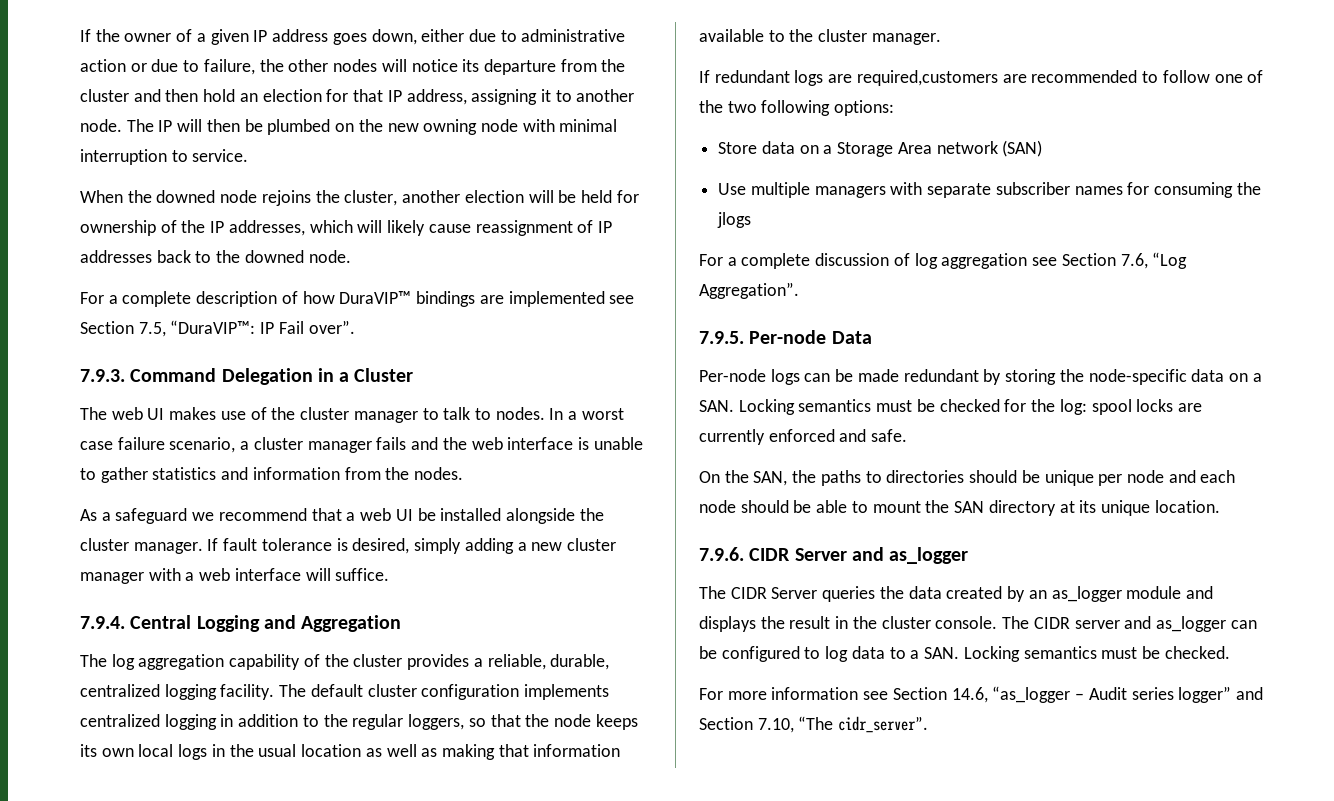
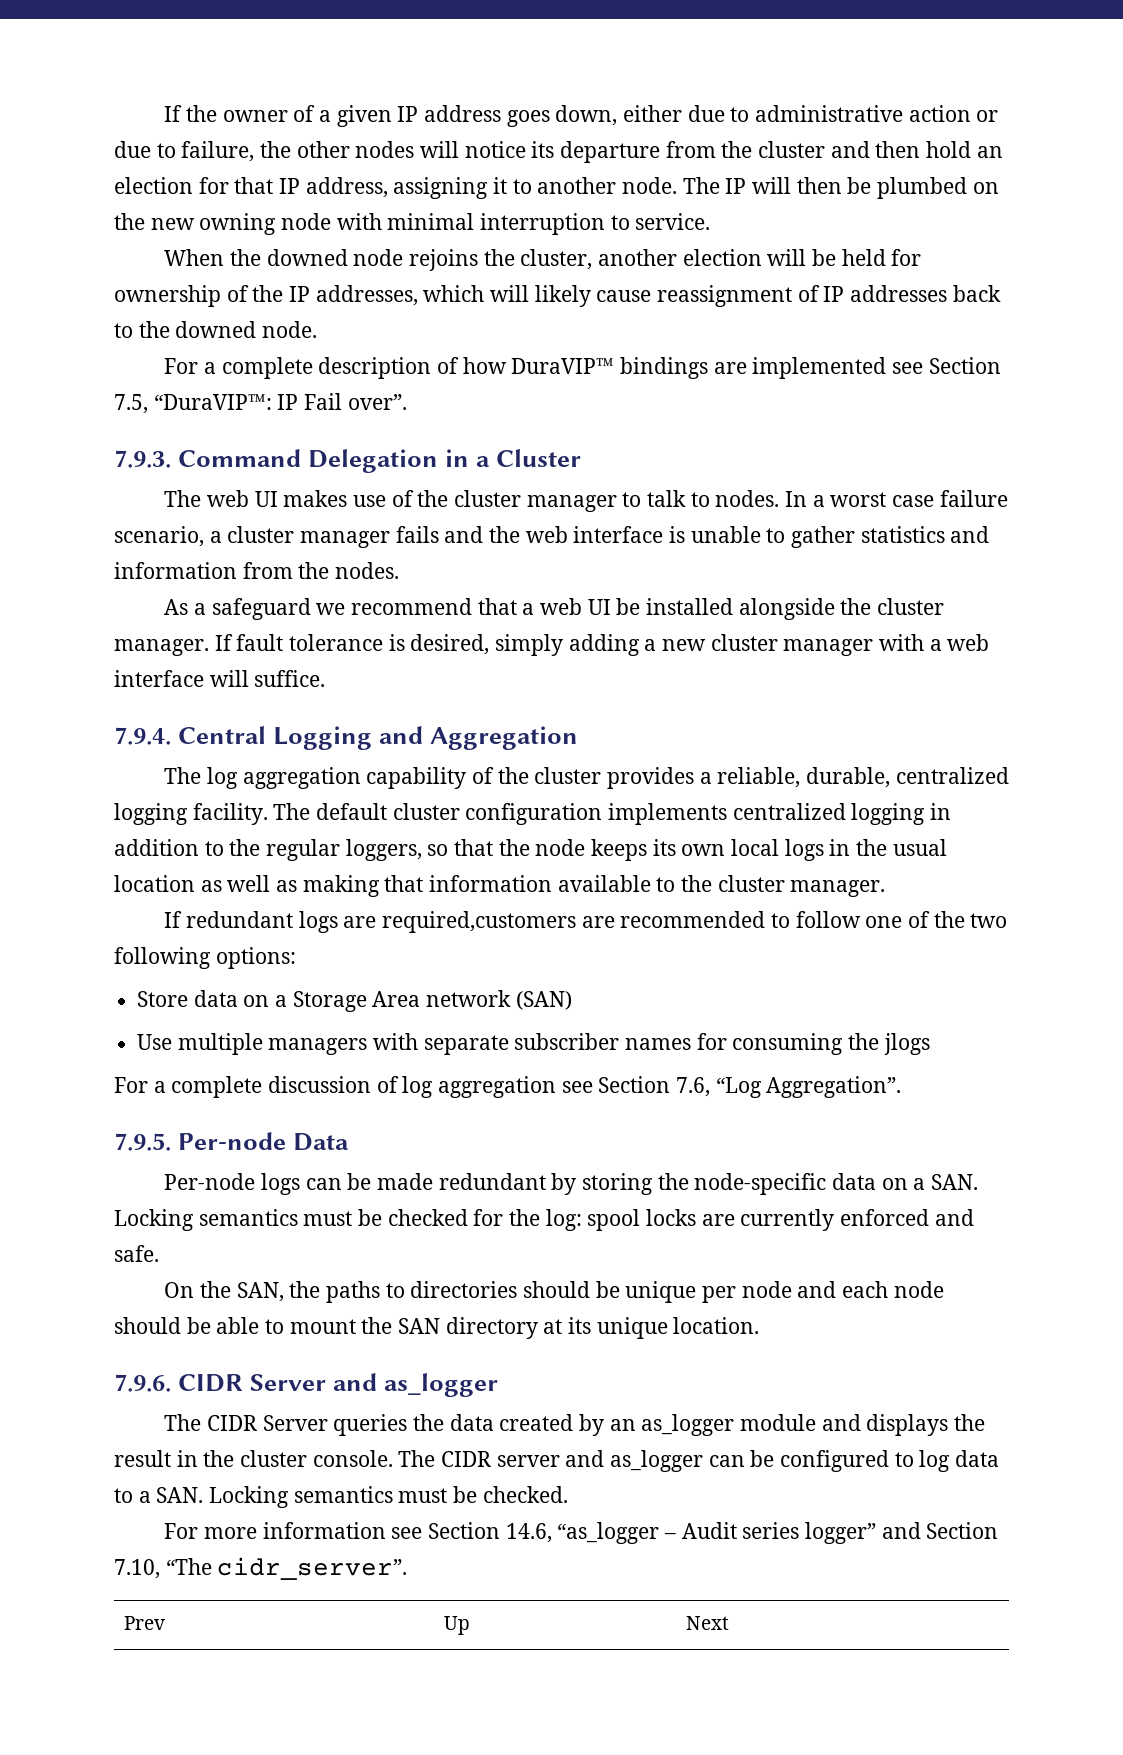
(929, 724) none -> [123,1616,165,1630] [443,1616,470,1635] [685,1616,729,1630] // Prev | Up | Next

